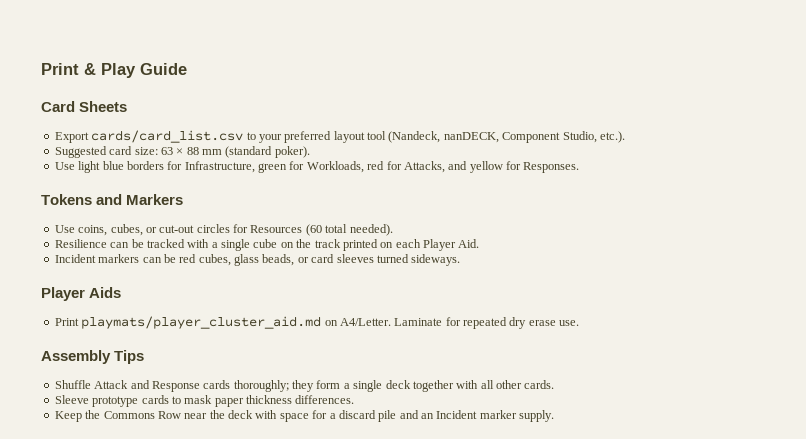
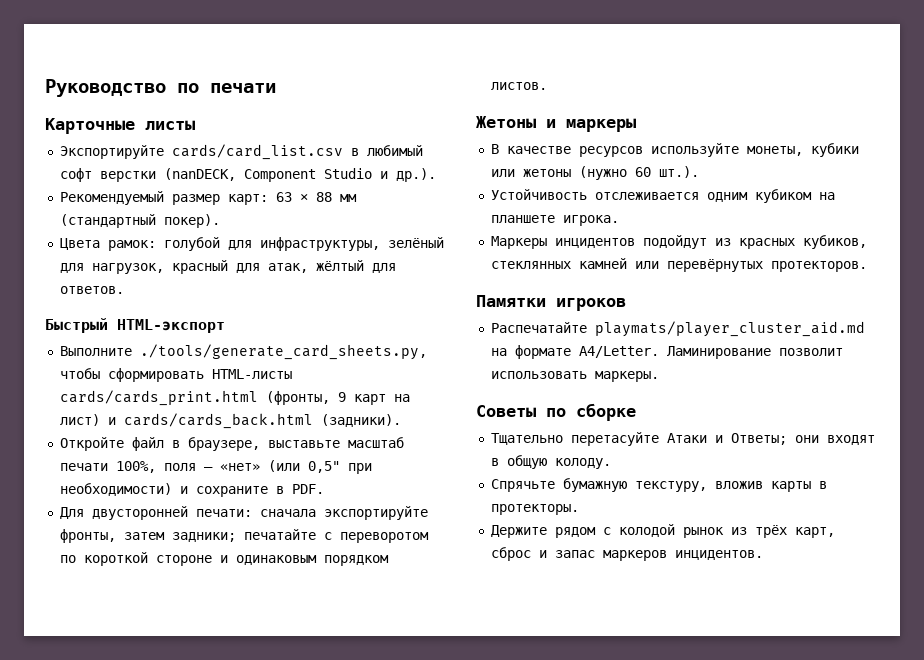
[41,63,187,78] [41,101,128,112] [54,130,625,143] [54,146,310,158] [54,161,580,173] [41,194,184,205] [54,224,393,236] [54,239,480,251] [54,254,461,266] [41,287,122,301] [54,316,580,329] [41,350,145,364] [54,380,555,392] [54,395,355,407] [54,410,555,422] Print & Play Guide // Card Sheets // Export cards/card_list.csv to your preferred layout tool (Nandeck, nanDECK, Component Studio, etc.). // Suggested card size: 63 × 88 mm (standard poker). // Use light blue borders for Infrastructure, green for Workloads, red for Attacks, and yellow for Responses. // Tokens and Markers // Use coins, cubes, or cut-out circles for Resources (60 total needed). // Resilience can be tracked with a single cube on the track printed on each Player Aid. // Incident markers can be red cubes, glass beads, or card sleeves turned sideways. // Player Aids // Print playmats/player_cluster_aid.md on A4/Letter. Laminate for repeated dry erase use. // Assembly Tips // Shuffle Attack and Response cards thoroughly; they form a single deck together with all other cards. // Sleeve prototype cards to mask paper thickness differences. // Keep the Commons Row near the deck with space for a discard pile and an Incident marker supply. -> [45,79,276,97] [45,118,195,134] [59,144,423,160] [59,168,436,182] [59,191,357,205] [59,214,220,228] [59,237,444,251] [59,260,396,274] [59,286,124,294] [45,318,225,333] [59,344,427,360] [59,368,292,382] [59,390,410,406] [59,413,401,429] [59,437,404,451] [59,460,372,474] [59,483,324,497] [59,506,428,520] [59,529,429,543] [59,552,389,566] [490,82,547,90] [476,116,636,132] [490,143,859,157] [490,166,699,180] [490,189,835,203] [490,215,619,226] [490,235,867,249] [490,258,867,272] [476,295,626,311] [490,321,865,337] [490,345,843,359] [490,371,659,382] [476,403,636,421] [490,432,875,446] [490,455,611,469] [490,478,827,492] [490,504,579,515] [490,524,835,538] [490,547,763,561] Руководство по печати // Карточные листы // Экспортируйте cards/card_list.csv в любимый софт верстки (nanDECK, Component Studio и др.). // Рекомендуемый размер карт: 63 × 88 мм (стандартный покер). // Цвета рамок: голубой для инфраструктуры, зелёный для нагрузок, красный для атак, жёлтый для ответов. // Быстрый HTML-экспорт // Выполните ./tools/generate_card_sheets.py, чтобы сформировать HTML-листы cards/cards_print.html (фронты, 9 карт на лист) и cards/cards_back.html (задники). // Откройте файл в браузере, выставьте масштаб печати 100%, поля — «нет» (или 0,5" при необходимости) и сохраните в PDF. // Для двусторонней печати: сначала экспортируйте фронты, затем задники; печатайте с переворотом по короткой стороне и одинаковым порядком листов. // Жетоны и маркеры // В качестве ресурсов используйте монеты, кубики или жетоны (нужно 60 шт.). // Устойчивость отслеживается одним кубиком на планшете игрока. // Маркеры инцидентов подойдут из красных кубиков, стеклянных камней или перевёрнутых протекторов. // Памятки игроков // Распечатайте playmats/player_cluster_aid.md на формате A4/Letter. Ламинирование позволит использовать маркеры. // Советы по сборке // Тщательно перетасуйте Атаки и Ответы; они входят в общую колоду. // Спрячьте бумажную текстуру, вложив карты в протекторы. // Держите рядом с колодой рынок из трёх карт, сброс и запас маркеров инцидентов.

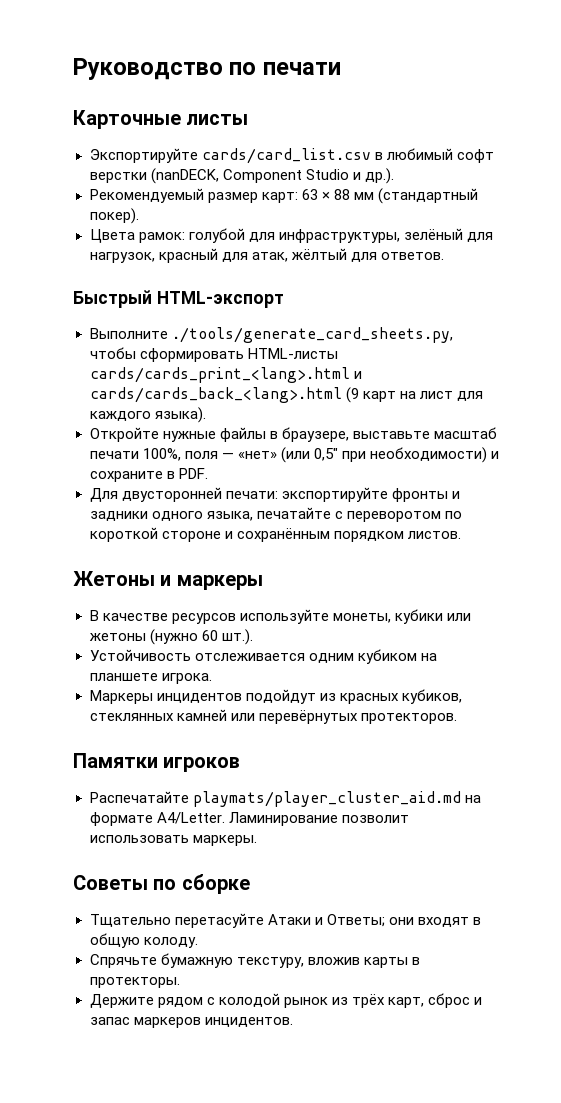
[59,390,410,406] [59,413,401,429] cards/cards_print.html (фронты, 9 карт на лист) и cards/cards_back.html (задники). -> [89,367,362,383] [89,387,483,403] [89,407,206,423] cards/cards_print_<lang>.html и cards/cards_back_<lang>.html (9 карт на лист для каждого языка).
[131,437,164,451] файл -> [162,427,266,442] нужные файлы
[259,506,428,520] [59,529,236,543] сначала экспортируйте фронты, затем задники; -> [281,487,460,502] [89,511,253,521] экспортируйте фронты и задники одного языка,
[235,555,317,565] одинаковым -> [236,528,330,542] сохранённым

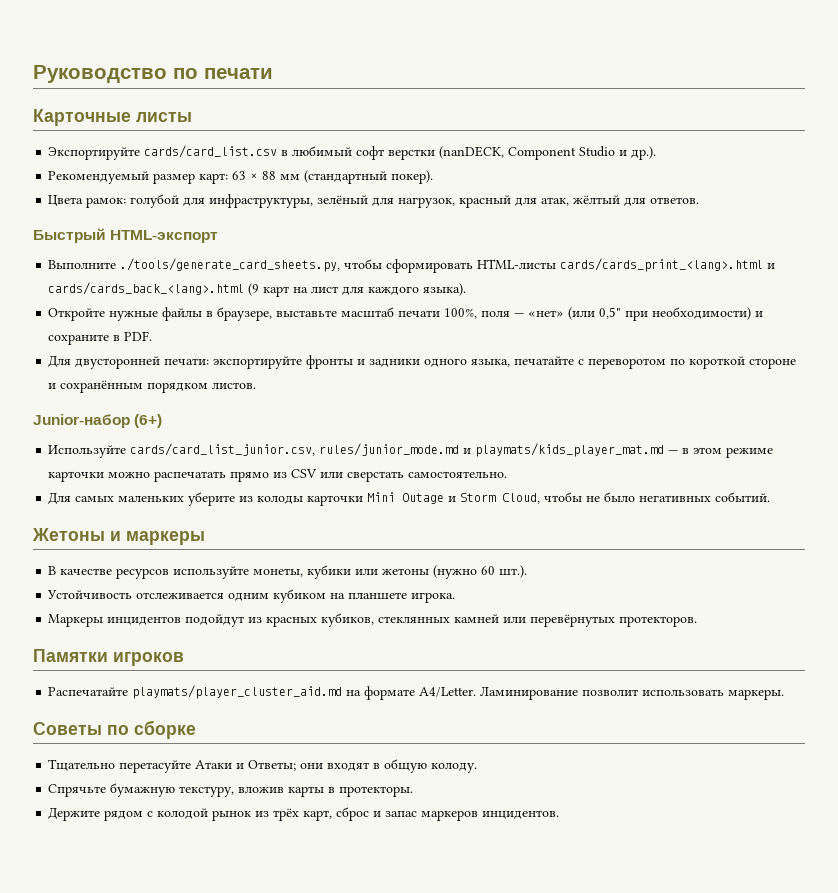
(461, 535) none -> [33,414,163,428] [48,443,774,458] [48,469,508,482] [48,492,771,506] // Junior-набор (6+) // Используйте cards/card_list_junior.csv, rules/junior_mode.md и playmats/kids_player_mat.md — в этом режиме карточки можно распечатать прямо из CSV или сверстать самостоятельно. // Для самых маленьких уберите из колоды карточки Mini Outage и Storm Cloud, чтобы не было негативных событий.

